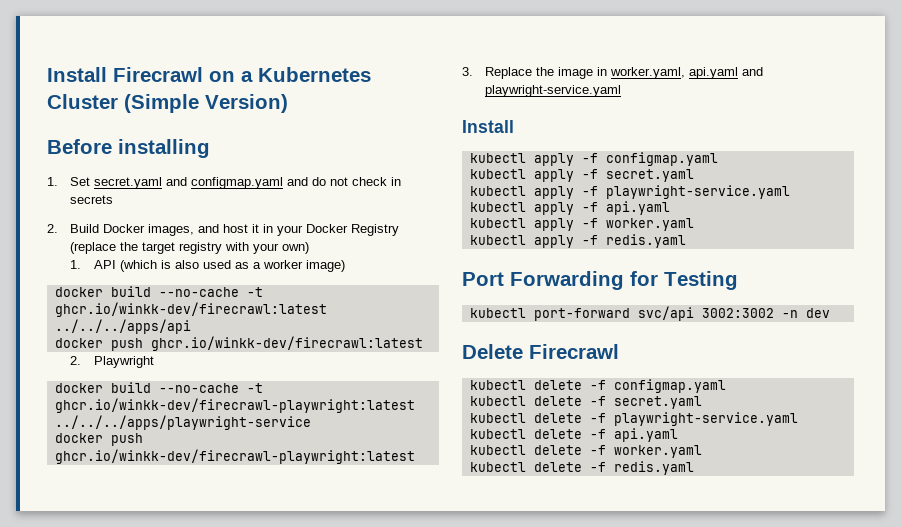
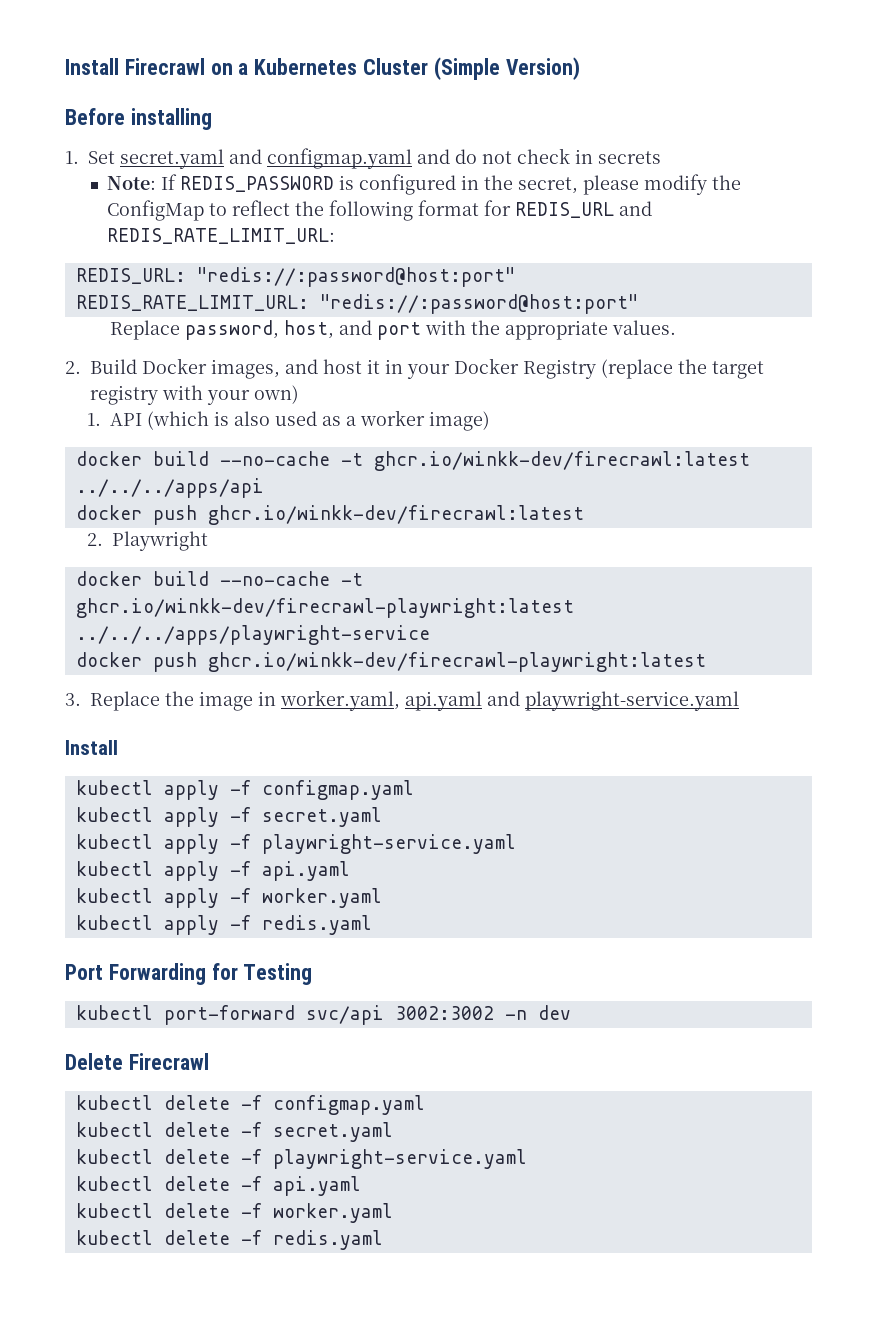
(114, 199) none -> [107,174,742,195] [107,200,653,221] [107,228,336,244] [75,267,515,287] [75,294,638,314] [109,320,676,340] // Note: If REDIS_PASSWORD is configured in the secret, please modify the ConfigMap to reflect the following format for REDIS_URL and REDIS_RATE_LIMIT_URL: // REDIS_URL: "redis://:password@host:port" // REDIS_RATE_LIMIT_URL: "redis://:password@host:port" // Replace password, host, and port with the appropriate values.

